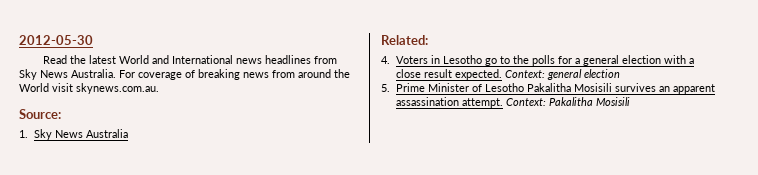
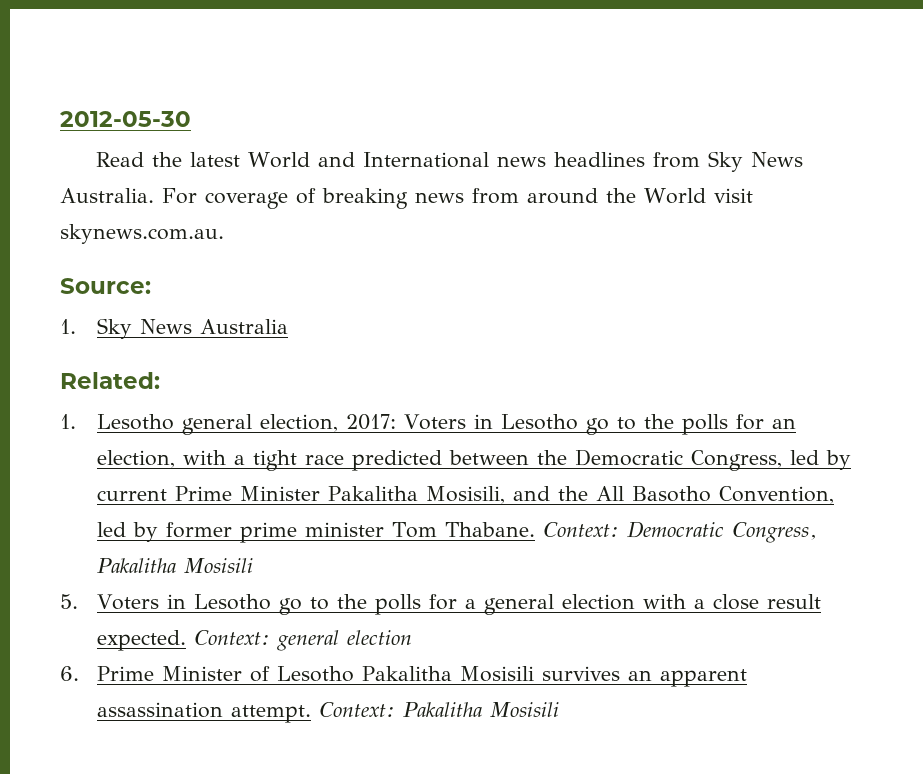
[381,56,390,64] 4. -> [60,414,797,435] [97,449,852,471] [97,486,835,504] [97,521,818,543] [97,558,254,573] [60,594,78,609] 1. Lesotho general election, 2017: Voters in Lesotho go to the polls for an election, with a tight race predicted between the Democratic Congress, led by current Prime Minister Pakalitha Mosisili, and the All Basotho Convention, led by former prime minister Tom Thabane. Context: Democratic Congress, Pakalitha Mosisili // 5.
[381,84,390,92] 5. -> [60,666,79,681] 6.

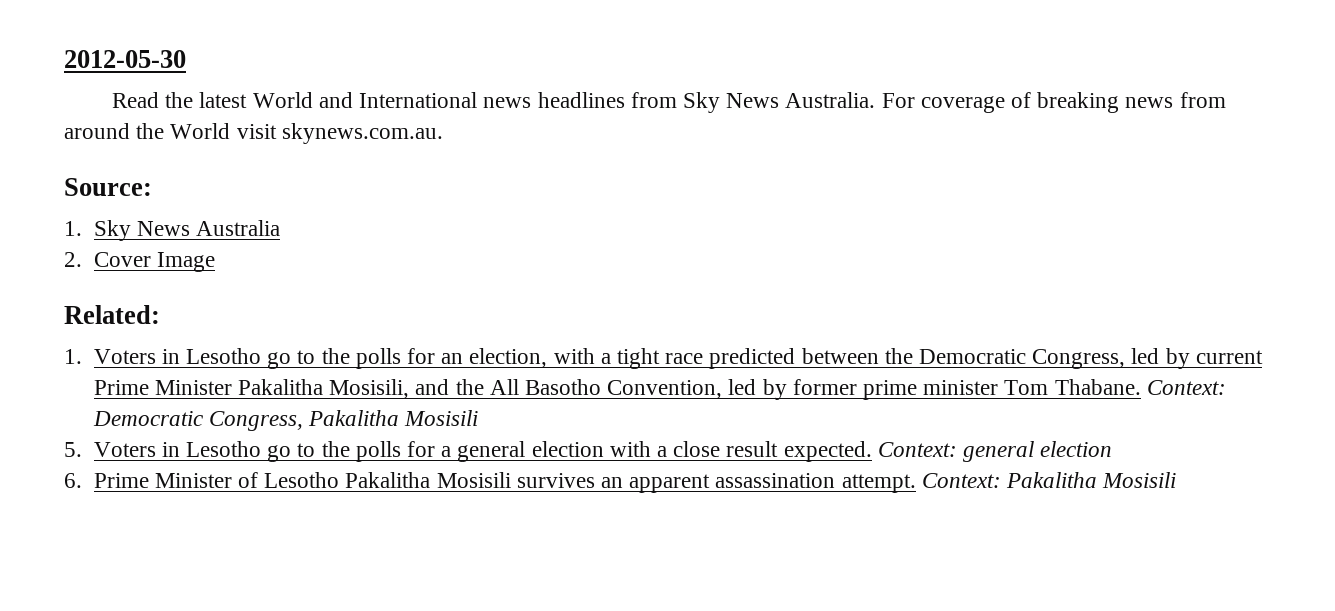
(289, 326) none -> [64,252,215,272] // 2. Cover Image
[97,414,397,435] Lesotho general election, 2017: -> (82, 356) none

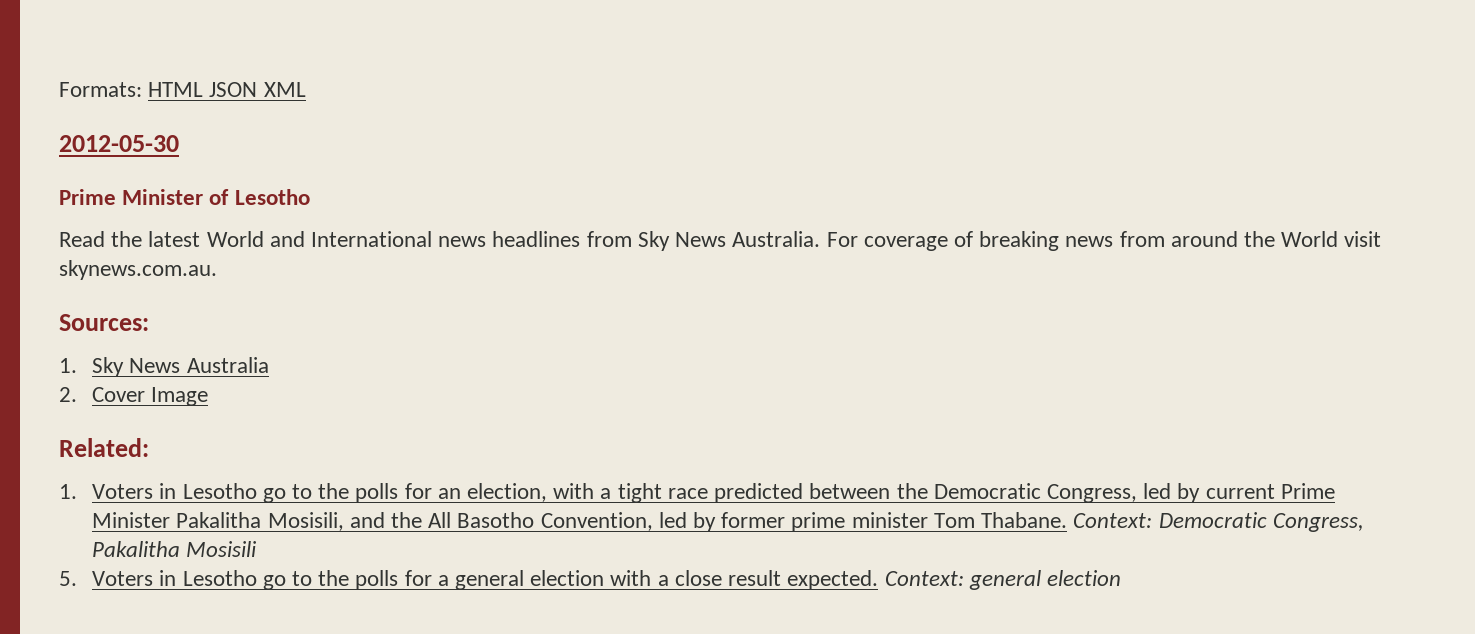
[64,50,186,68] 2012-05-30 -> [59,82,306,97] [59,135,179,152] [59,189,310,205] Formats: HTML JSON XML // 2012-05-30 // Prime Minister of Lesotho
[64,178,152,196] Source: -> [59,314,149,331] Sources:
[64,472,1177,493] // 6. Prime Minister of Lesotho Pakalitha Mosisili survives an apparent assassination attempt. Context: Pakalitha Mosisili -> (1121, 578) none

